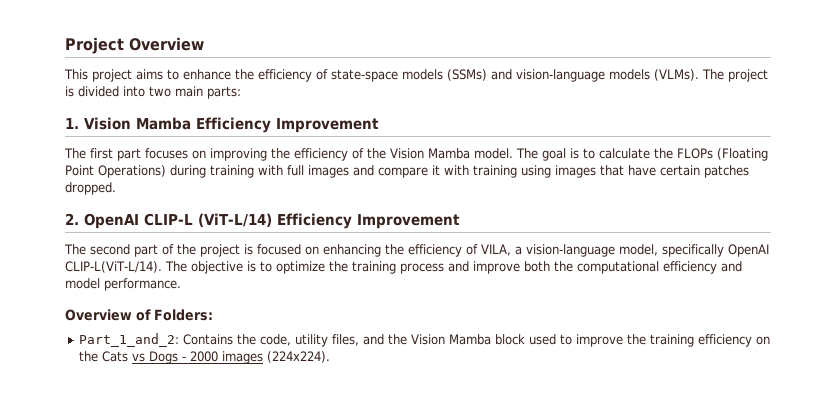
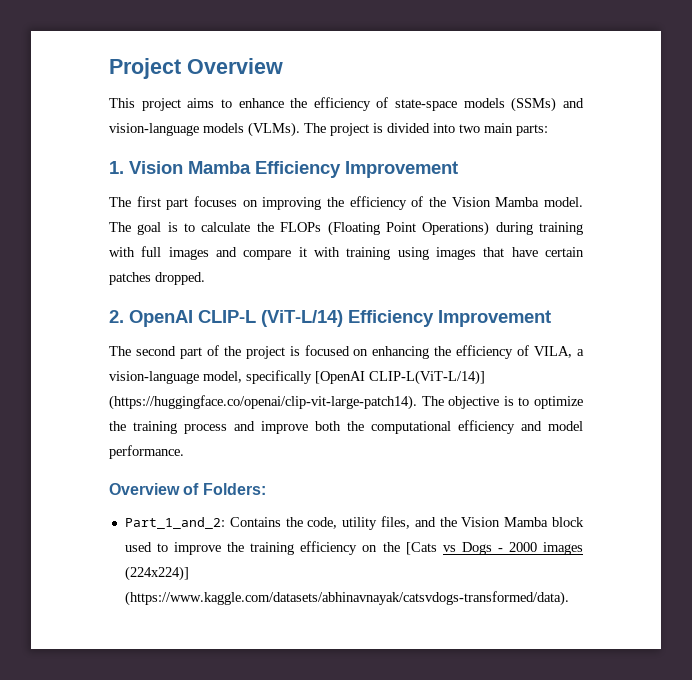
[728,244,769,257] [65,261,162,273] OpenAI CLIP-L(ViT-L/14). -> [315,370,485,385] [109,395,417,410] [OpenAI CLIP-L(ViT-L/14)] (https://huggingface.co/openai/clip-vit-large-patch14).
[101,351,128,362] Cats -> [405,542,437,555] [Cats
[266,351,330,363] (224x224). -> [124,566,189,581] [124,591,569,606] (224x224)] (https://www.kaggle.com/datasets/abhinavnayak/catsvdogs-transformed/data).

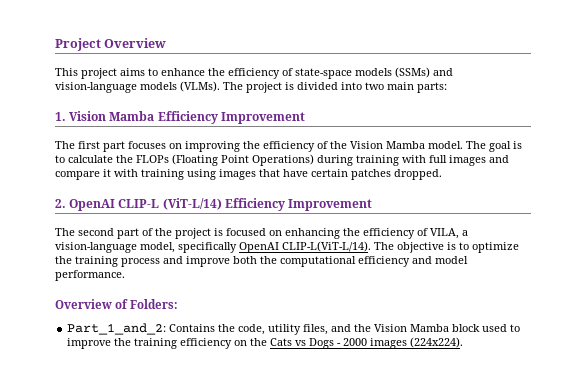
[315,370,485,385] [109,395,417,410] [OpenAI CLIP-L(ViT-L/14)] (https://huggingface.co/openai/clip-vit-large-patch14). -> [239,241,371,253] OpenAI CLIP-L(ViT-L/14).
[405,542,437,555] [Cats -> [270,338,293,346] Cats
[124,566,189,581] [124,591,569,606] (224x224)] (https://www.kaggle.com/datasets/abhinavnayak/catsvdogs-transformed/data). -> [410,337,464,348] (224x224).

